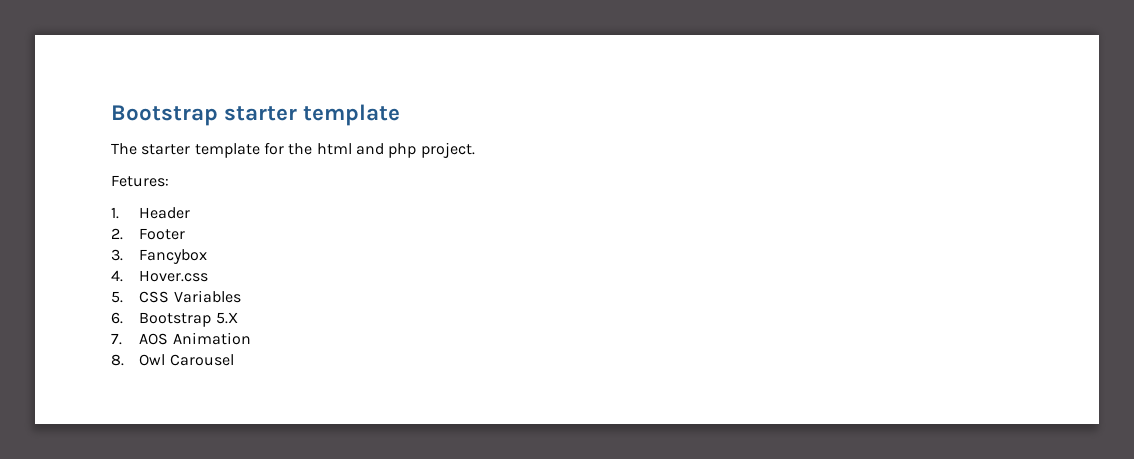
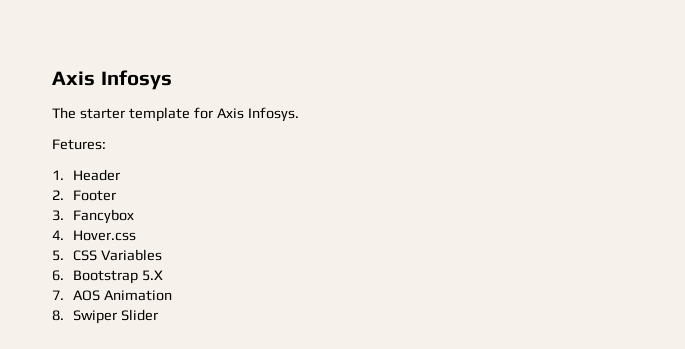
[111,104,401,126] Bootstrap starter template -> [52,70,172,90] Axis Infosys
[288,142,475,158] the html and php project. -> [216,107,299,122] Axis Infosys.
[139,354,234,366] Owl Carousel -> [73,309,159,324] Swiper Slider

